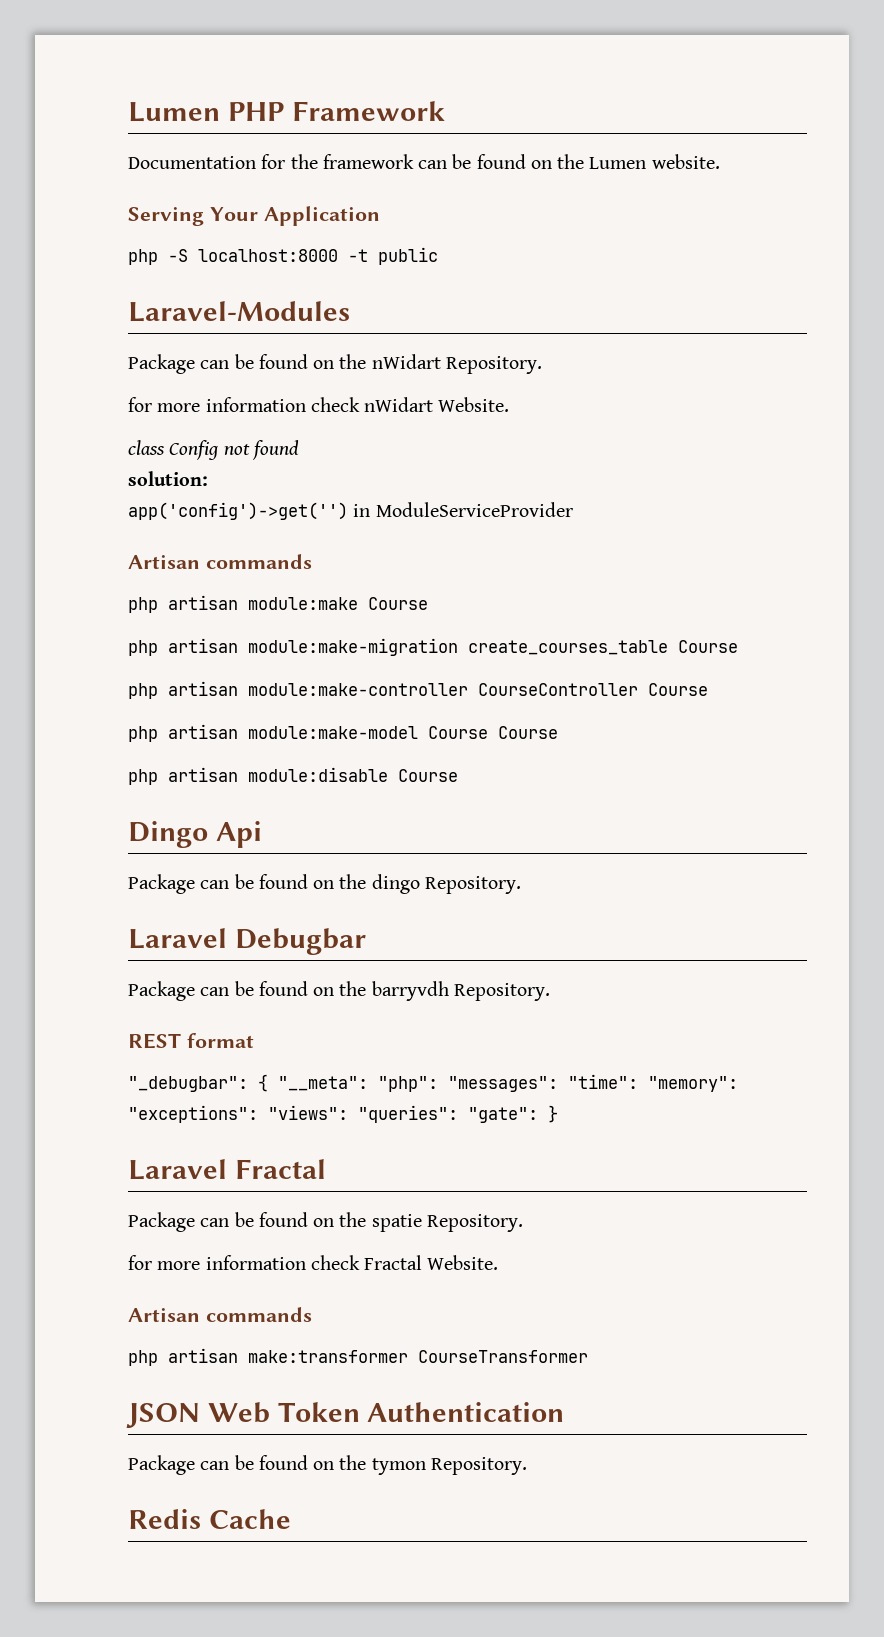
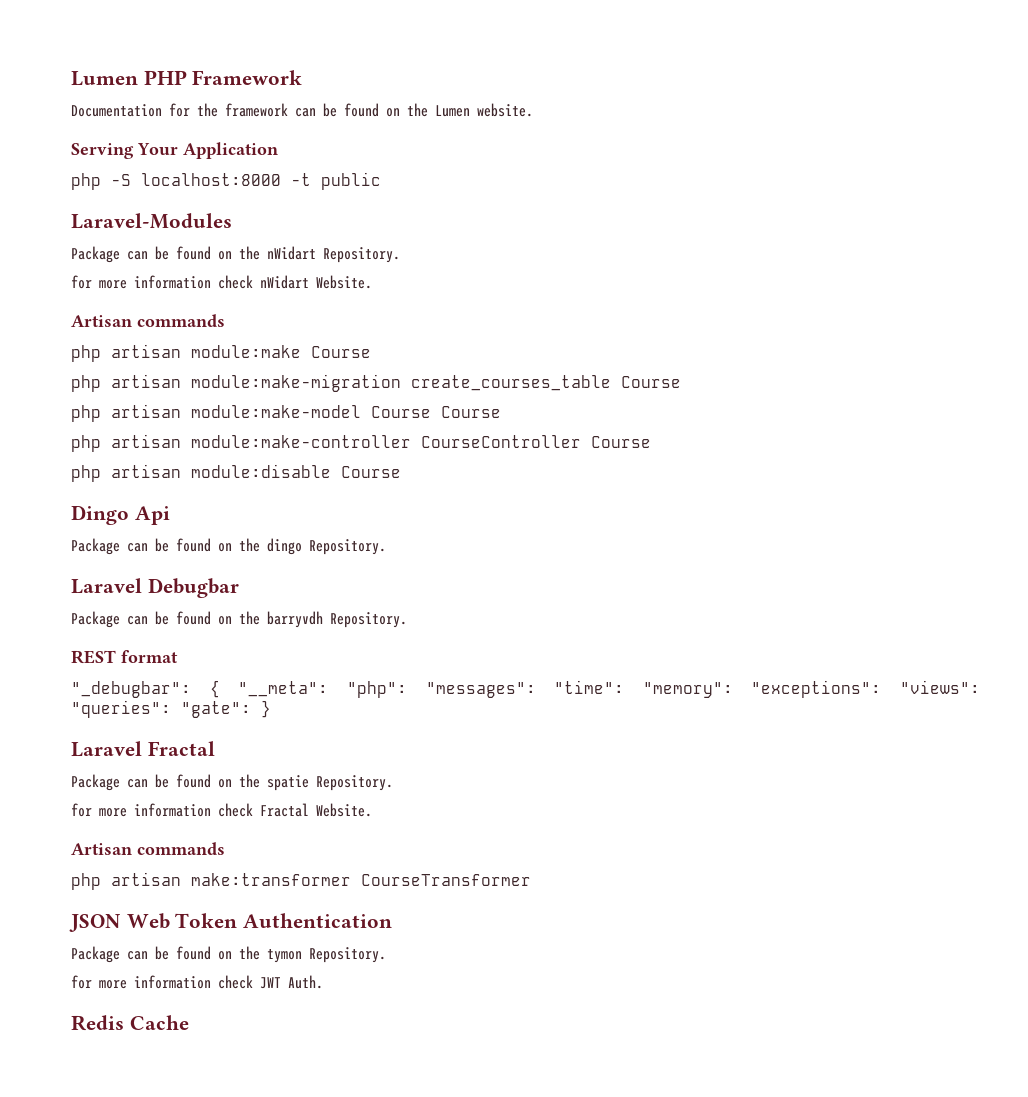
[128,440,299,460] [128,471,208,486] [128,502,573,520] // class Config not found // solution: // app('config')->get('') in ModuleServiceProvider -> (372, 282) none
[248,683,708,696] [128,724,488,742] module:make-controller CourseController Course // php artisan module:make-model Course -> [191,405,501,418] [71,434,581,452] module:make-model Course Course // php artisan module:make-controller CourseController
(527, 1466) none -> [71,975,323,989] // for more information check JWT Auth.

